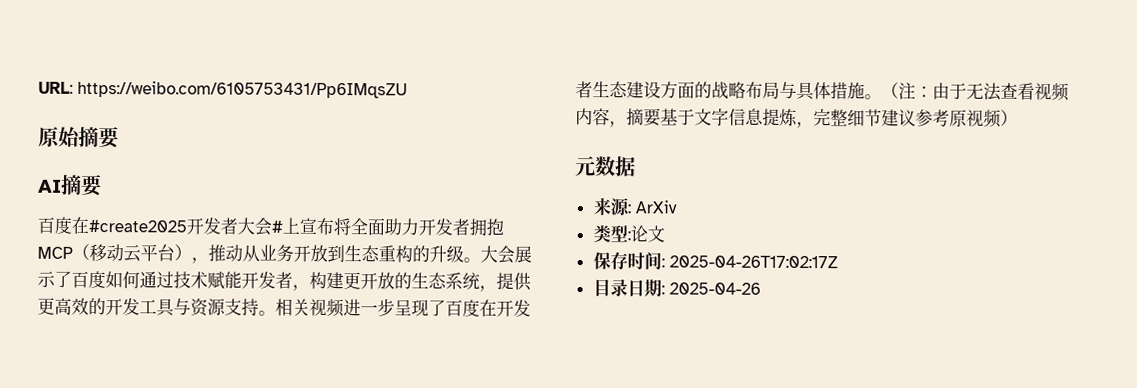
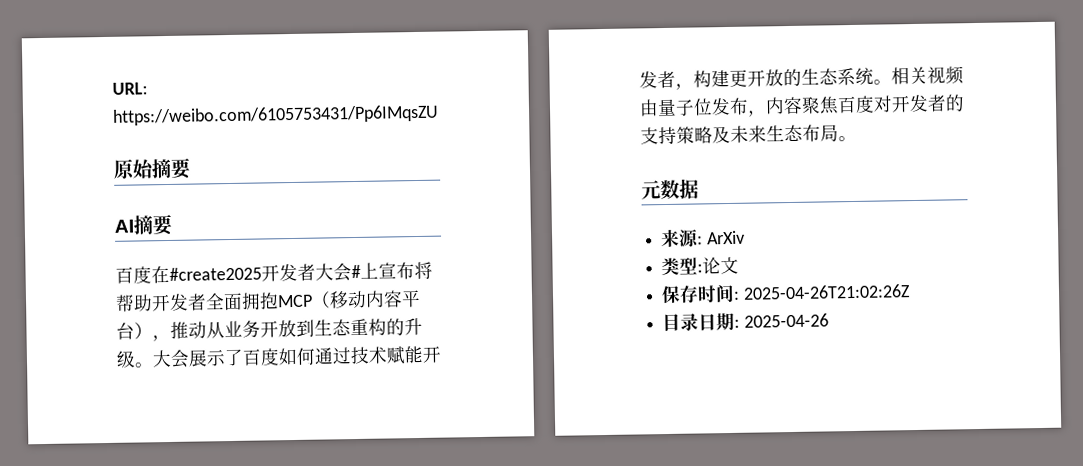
[350,218,470,236] 全面助力开发者 -> [115,292,243,312] 帮助开发者全面
[123,244,141,263] 云 -> [365,290,403,308] 内容
[479,272,532,292] [37,297,531,318] [575,81,1070,102] [575,108,1018,129] ，提供更高效的开发工具与资源支持。相关视频进一步呈现了百度在开发者生态建设方面的战略布局与具体措施。（注：由于无法查看视频内容，摘要基于文字信息提炼，完整细节建议参考原视频） -> [873,66,964,85] [639,94,965,117] [640,124,857,145] 。相关视频由量子位发布，内容聚焦百度对开发者的支持策略及未来生态布局。
[668,255,838,269] 2025-04-26T17:02:17Z -> [742,284,910,300] 2025-04-26T21:02:26Z

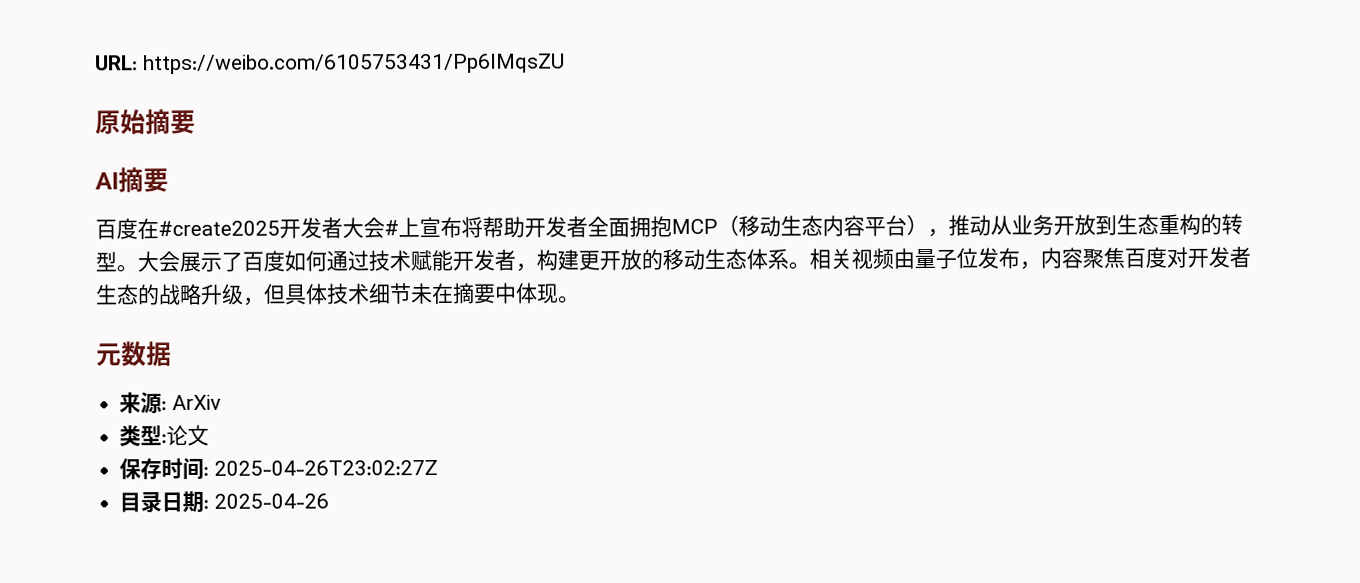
(367, 299) none -> [780,215,823,236] 生态
[404,317,423,336] [116,350,136,368] 升级 -> [1221,213,1243,235] [95,251,117,272] 转型
[801,67,874,86] 生态系统 -> [662,248,789,271] 移动生态体系
[945,94,965,112] [640,124,839,145] 的支持策略及未来生态布局 -> [95,282,559,306] 生态的战略升级，但具体技术细节未在摘要中体现
[742,284,910,300] 2025-04-26T21:02:26Z -> [214,459,439,476] 2025-04-26T23:02:27Z

